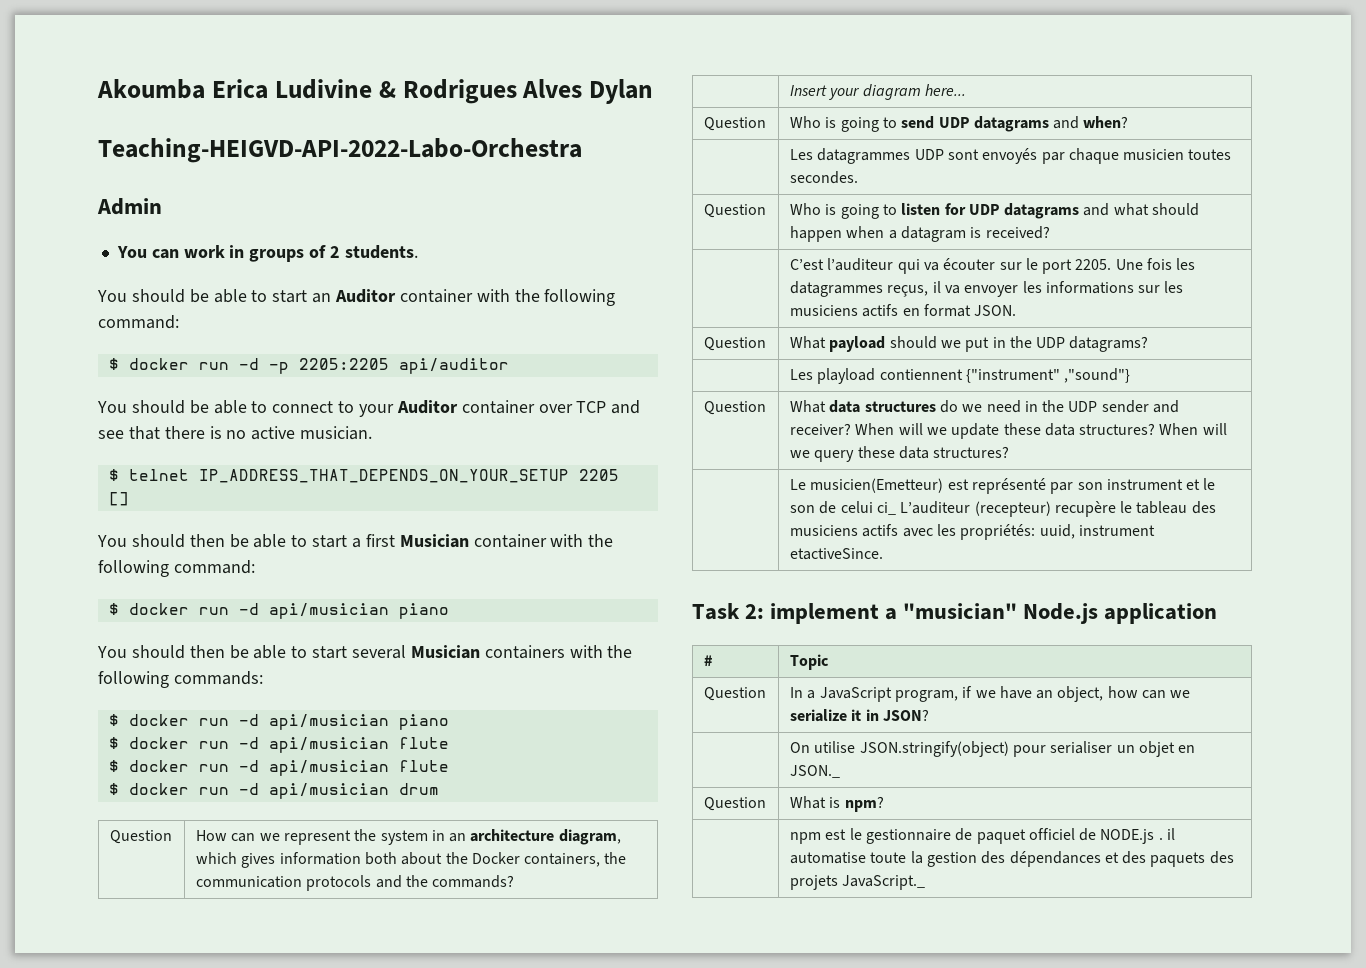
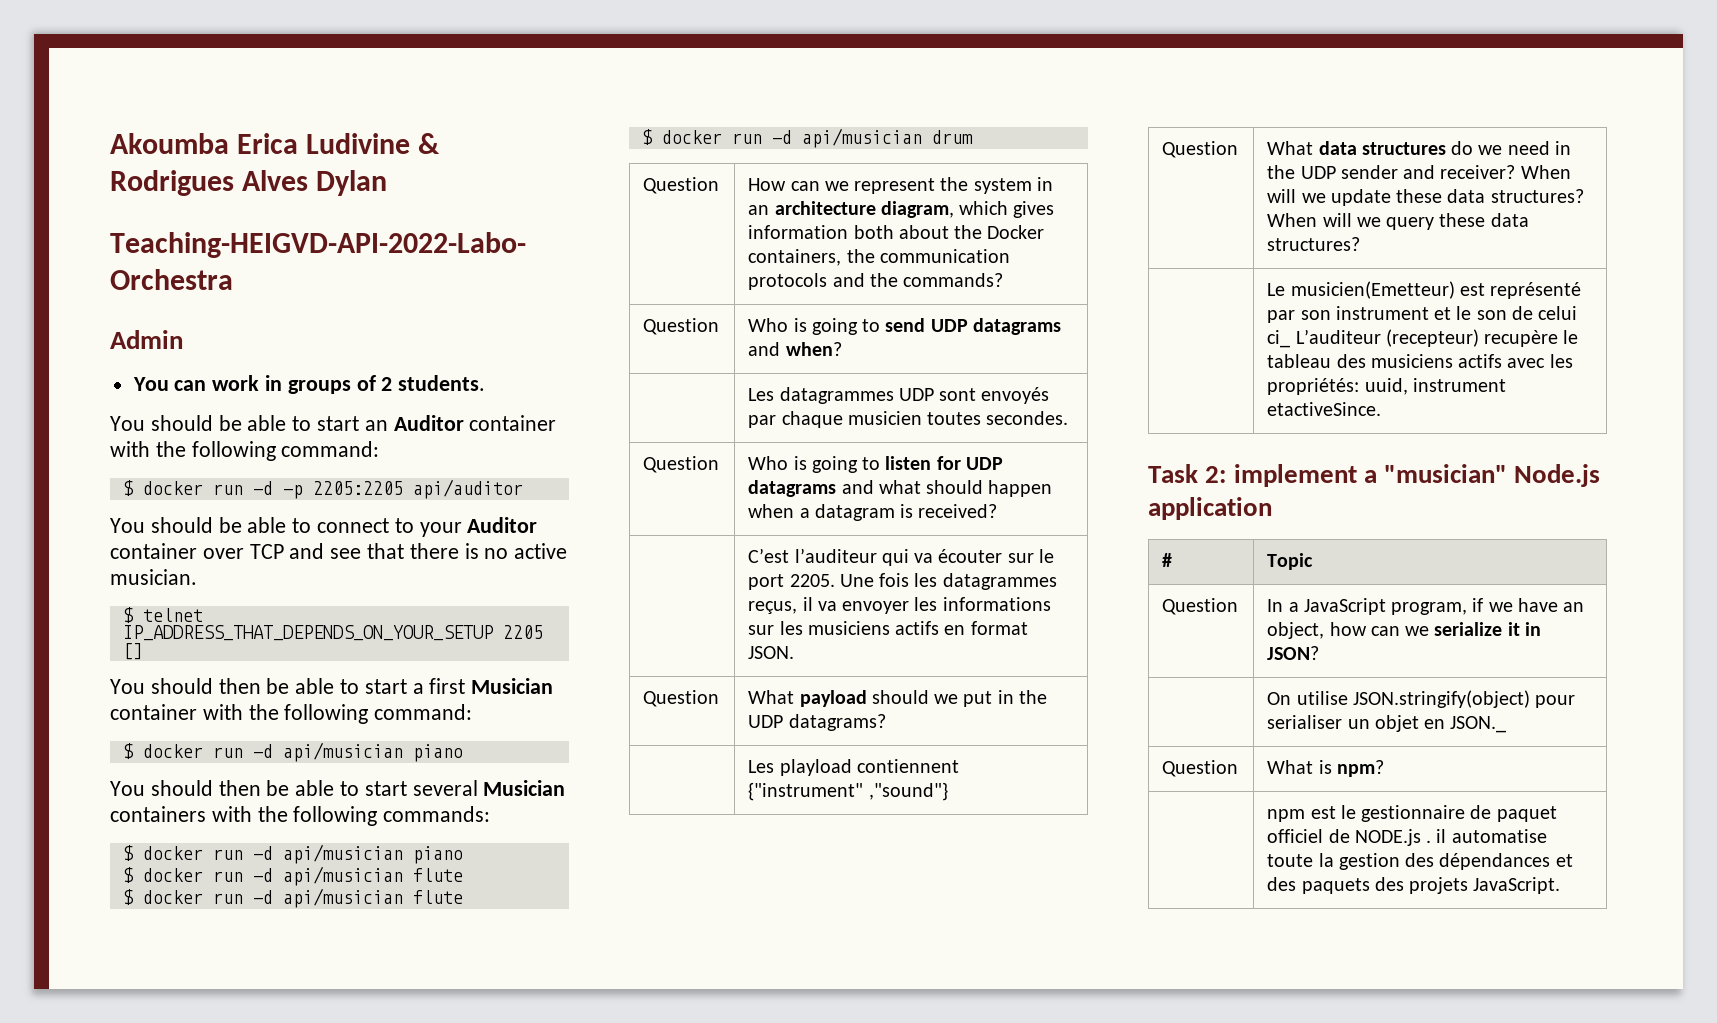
[789,84,966,100] // | Insert your diagram here... -> (1004, 280) none
[842,875,926,890] JavaScript._ -> [1473,877,1561,894] JavaScript.

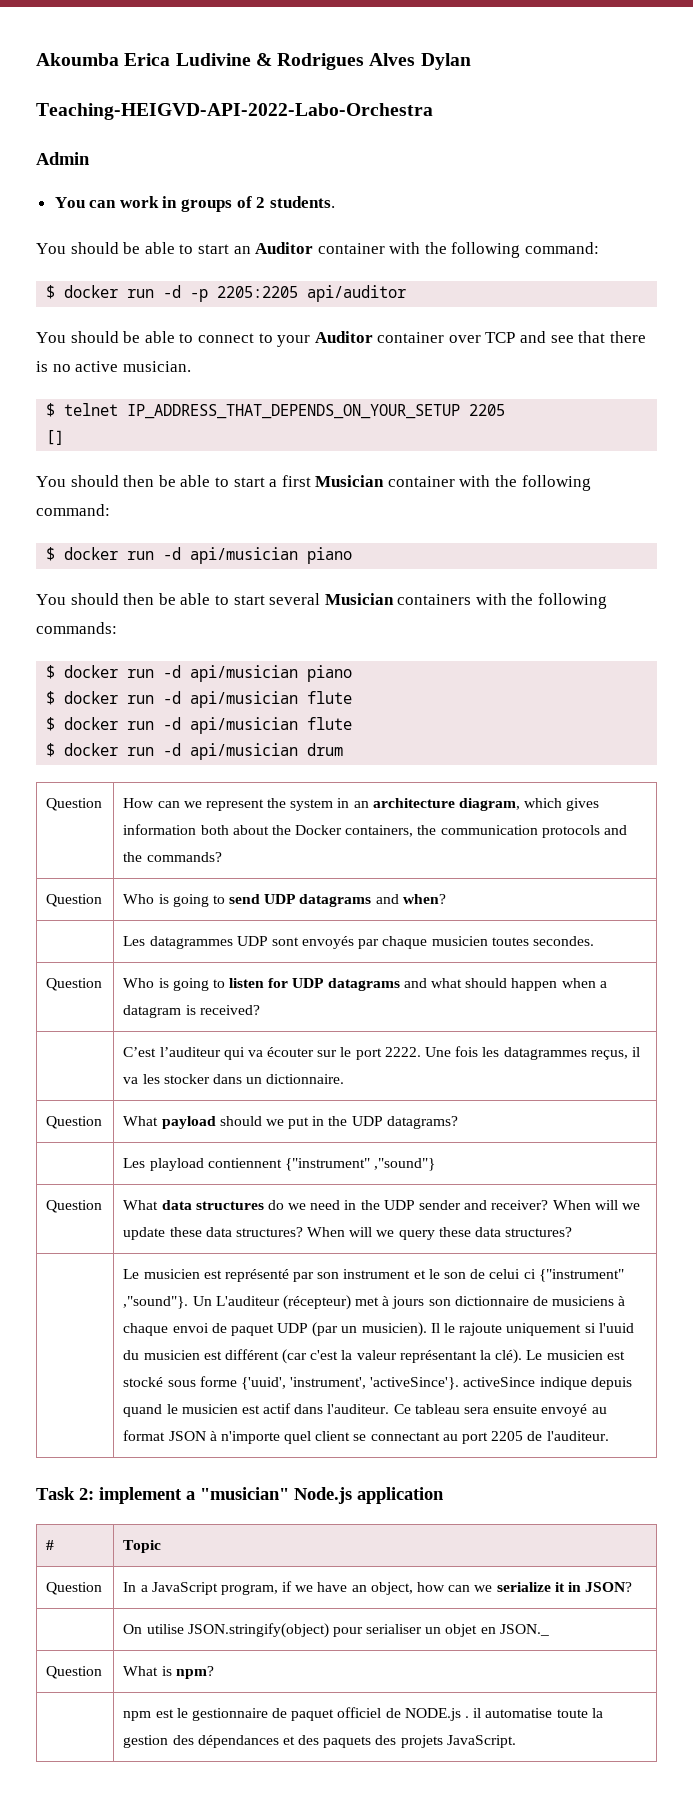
[789,574,835,587] 2205. -> [384,1047,421,1057] 2222.
[842,597,1051,614] [748,621,1028,635] [748,646,795,659] envoyer les informations sur les musiciens actifs en format JSON. -> [142,1074,345,1084] les stocker dans un dictionnaire.
[1290,281,1455,299] musicien(Emetteur) -> [143,1269,200,1279] musicien
[1267,329,1579,348] [1267,354,1573,368] [1267,378,1506,395] [1267,402,1382,416] ci_ L’auditeur (recepteur) recupère le tableau des musiciens actifs avec les propriétés: uuid, instrument etactiveSince. -> [523,1269,624,1282] [123,1295,626,1310] [123,1322,634,1337] [123,1349,625,1364] [123,1376,632,1390] [123,1403,607,1417] [123,1430,609,1444] ci {"instrument" ,"sound"}. Un L'auditeur (récepteur) met à jours son dictionnaire de musiciens à chaque envoi de paquet UDP (par un musicien). Il le rajoute uniquement si l'uuid du musicien est différent (car c'est la valeur représentant la clé). Le musicien est stocké sous forme {'uuid', 'instrument', 'activeSince'}. activeSince indique depuis quand le musicien est actif dans l'auditeur. Ce tableau sera ensuite envoyé au format JSON à n'importe quel client se connectant au port 2205 de l'auditeur.

